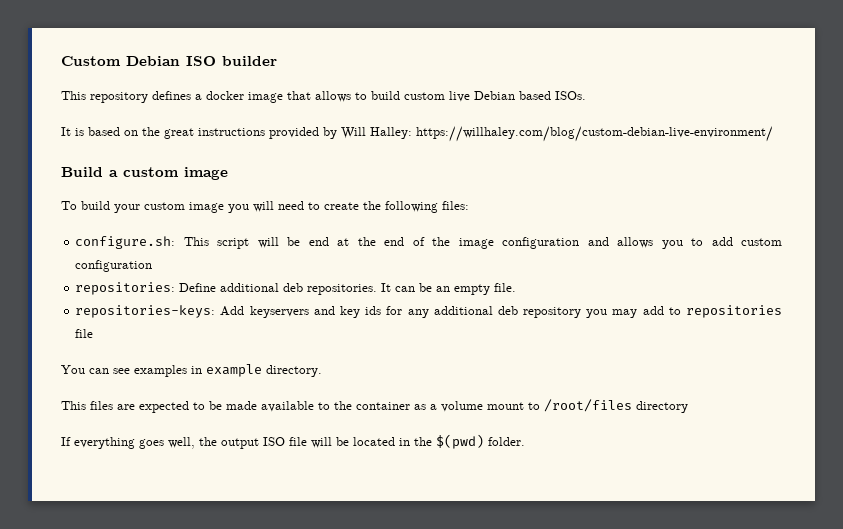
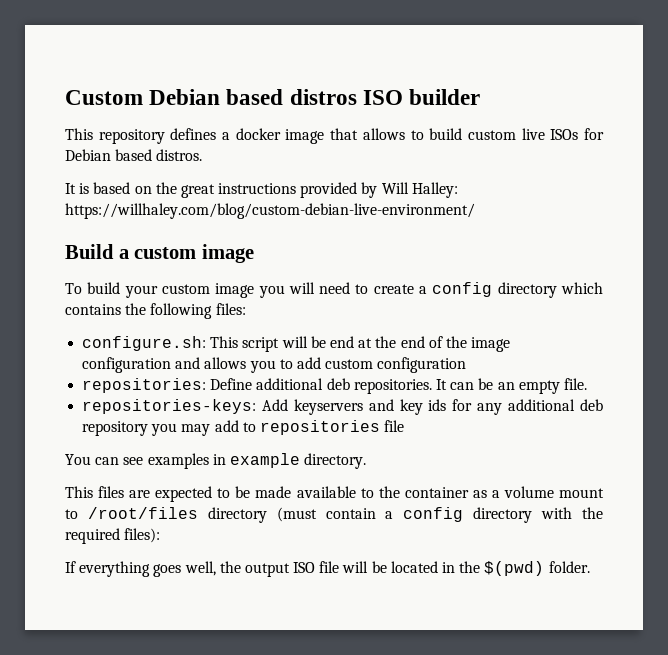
(180, 61) none -> [226,89,357,105] based distros
[474,91,586,100] Debian based ISOs. -> [550,128,604,140] [65,149,203,161] ISOs for Debian based distros.
(359, 206) none -> [419,282,604,298] [65,304,121,315] a config directory which contains
(688, 407) none -> [276,507,604,523] [65,528,161,544] (must contain a config directory with the required files):

